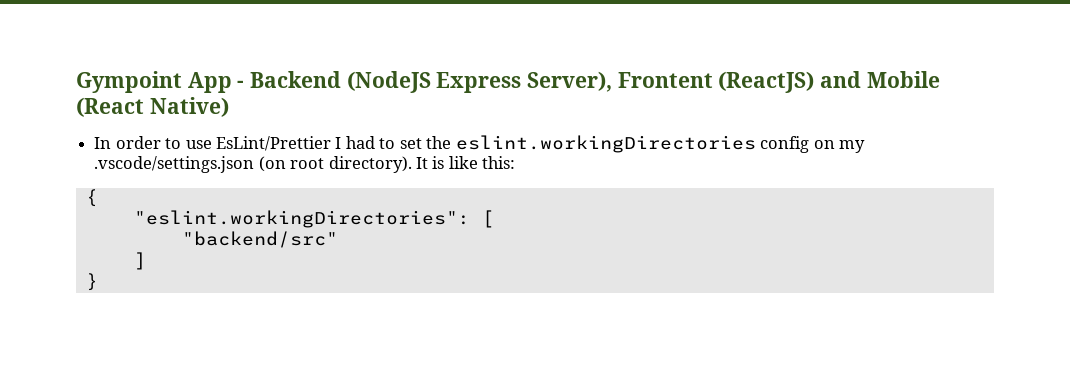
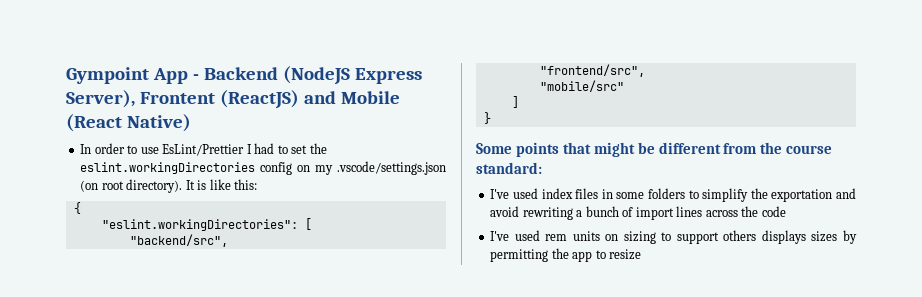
[181,231,338,248] "backend/src" -> [129,234,228,247] [539,64,645,77] [539,80,624,92] "backend/src", // "frontend/src", // "mobile/src"
(98, 282) none -> [476,142,833,157] [476,162,542,174] [490,188,856,202] [490,206,786,220] [490,230,857,244] [490,248,642,262] // Some points that might be different from the course standard: // I've used index files in some folders to simplify the exportation and avoid rewriting a bunch of import lines across the code // I've used rem units on sizing to support others displays sizes by permitting the app to resize

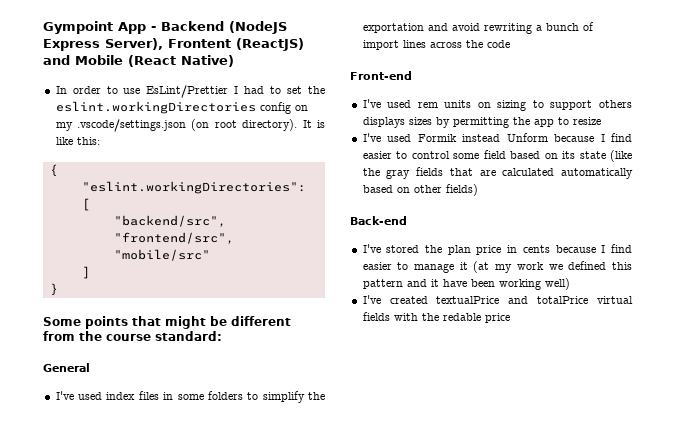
(542, 168) none -> [43,363,90,372] // General
(786, 211) none -> [350,71,412,80] // Front-end
(642, 254) none -> [362,133,632,142] [362,150,633,162] [362,167,633,179] [362,184,478,196] [350,216,407,225] [362,244,632,255] [362,261,632,273] [362,278,570,290] [362,295,633,304] [362,312,510,323] // I've used Formik instead Unform because I find easier to control some field based on its state (like the gray fields that are calculated automatically based on other fields) // Back-end // I've stored the plan price in cents because I find easier to manage it (at my work we defined this pattern and it have been working well) // I've created textualPrice and totalPrice virtual fields with the redable price

